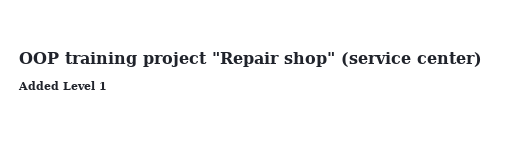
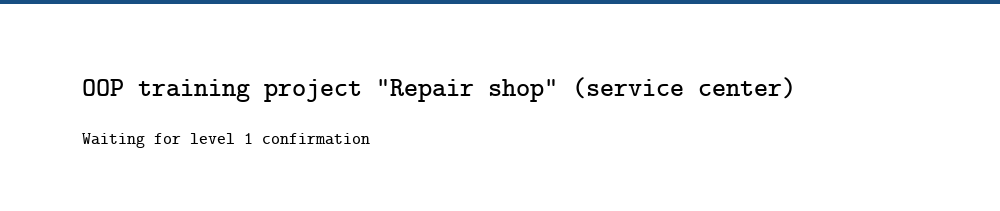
[18,81,107,90] Added Level 1 -> [82,133,370,148] Waiting for level 1 confirmation

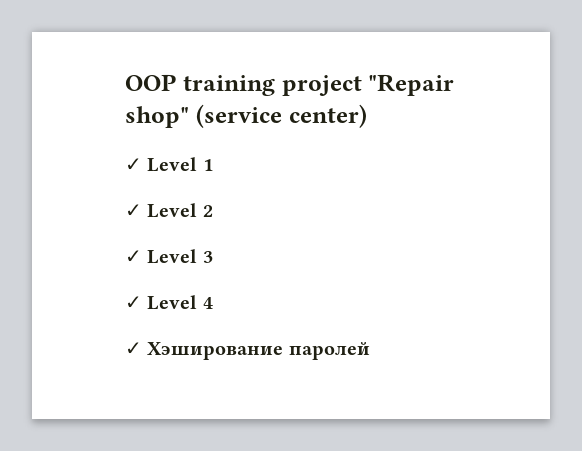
[82,133,370,148] Waiting for level 1 confirmation -> [125,157,213,172] [125,203,213,218] [125,249,213,264] [125,295,213,310] [125,341,370,360] ✓ Level 1 // ✓ Level 2 // ✓ Level 3 // ✓ Level 4 // ✓ Хэширование паролей

